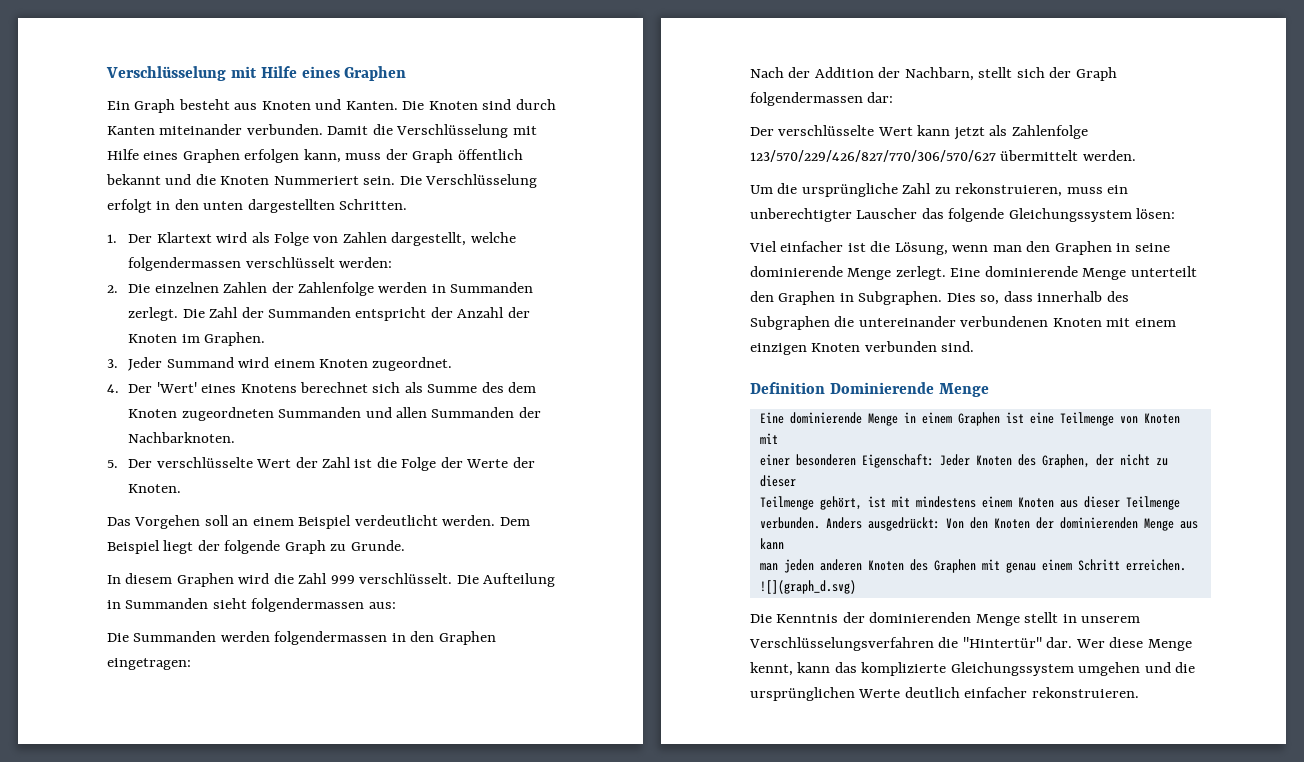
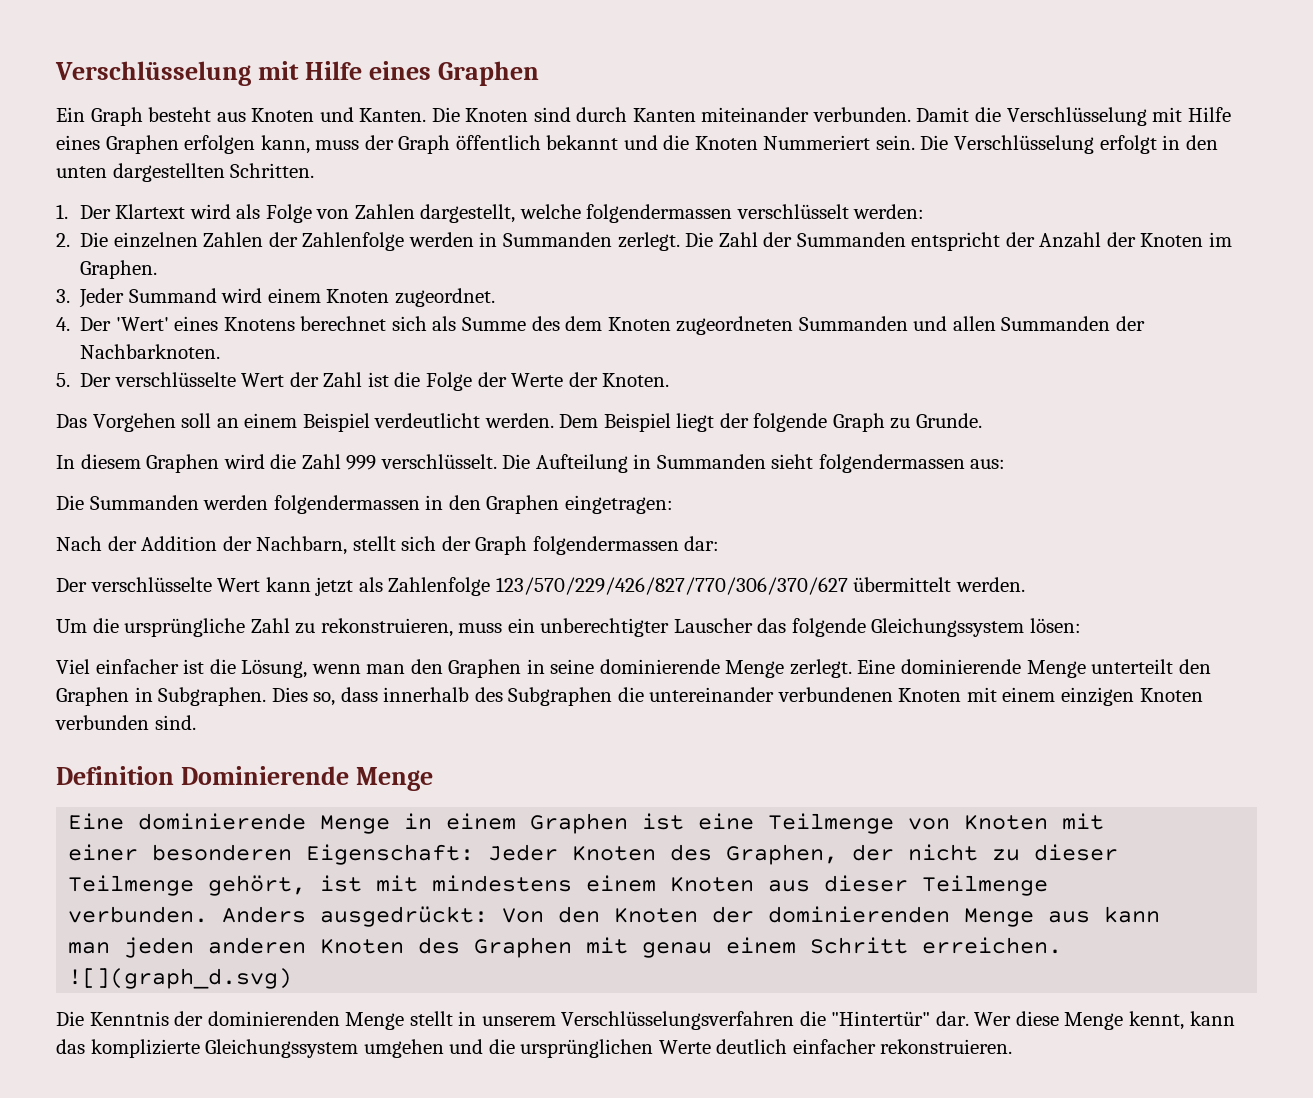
[750,150,996,162] 123/570/229/426/827/770/306/570/627 -> [495,577,848,595] 123/570/229/426/827/770/306/370/627

